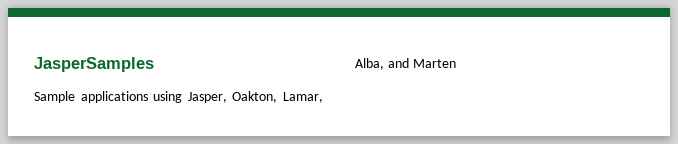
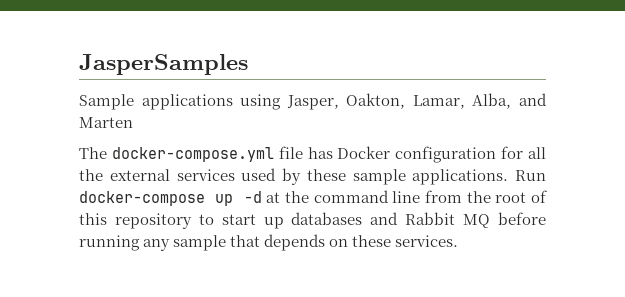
(456, 63) none -> [79,146,546,163] [79,168,546,185] [79,190,547,206] [79,212,547,229] [79,234,459,251] // The docker-compose.yml file has Docker configuration for all the external services used by these sample applications. Run docker-compose up -d at the command line from the root of this repository to start up databases and Rabbit MQ before running any sample that depends on these services.

